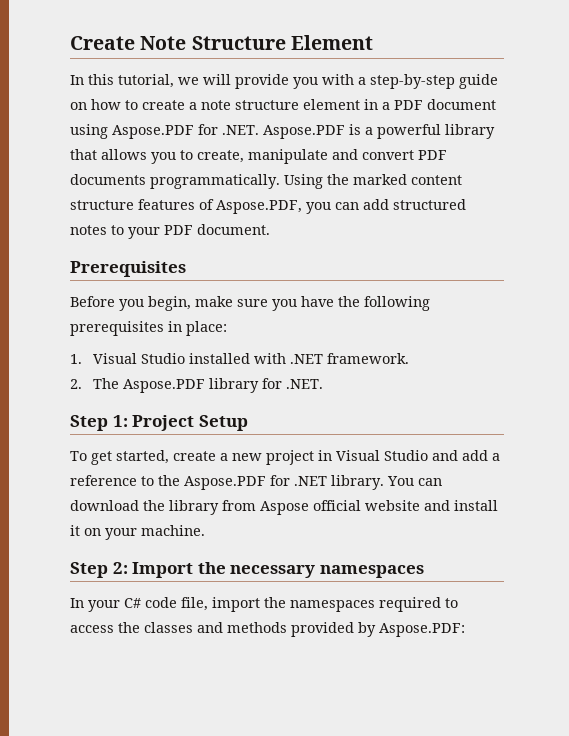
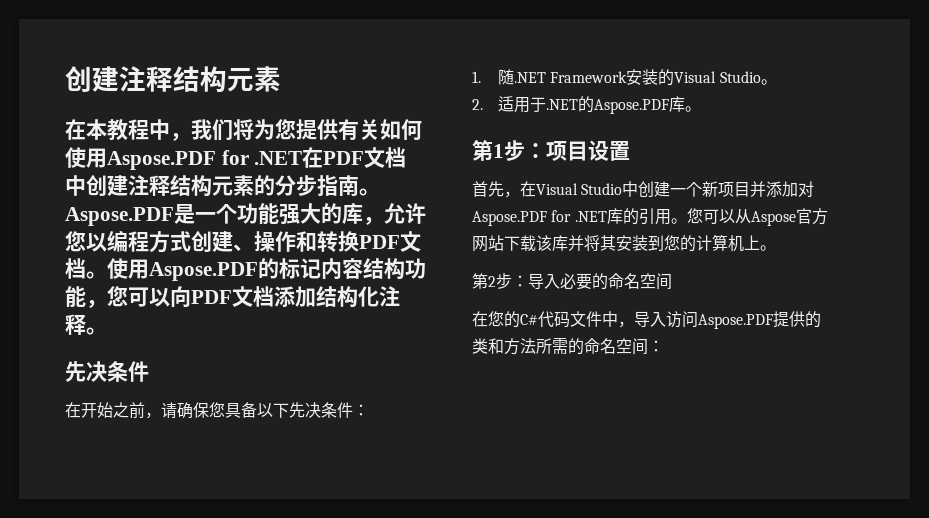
[70,35,373,50] [70,74,498,89] [70,99,496,110] [70,124,495,139] [70,149,447,164] [70,174,462,189] [70,199,466,214] [70,224,270,239] [70,261,186,277] [70,296,430,311] [70,321,227,336] [70,353,410,364] [70,378,324,393] [70,415,248,431] [70,450,500,465] [70,475,442,490] [70,500,498,515] [70,525,205,540] [70,562,424,578] [70,597,458,612] [70,622,465,637] Create Note Structure Element // In this tutorial, we will provide you with a step-by-step guide on how to create a note structure element in a PDF document using Aspose.PDF for .NET. Aspose.PDF is a powerful library that allows you to create, manipulate and convert PDF documents programmatically. Using the marked content structure features of Aspose.PDF, you can add structured notes to your PDF document. // Prerequisites // Before you begin, make sure you have the following prerequisites in place: // 1. Visual Studio installed with .NET framework. // 2. The Aspose.PDF library for .NET. // Step 1: Project Setup // To get started, create a new project in Visual Studio and add a reference to the Aspose.PDF for .NET library. You can download the library from Aspose official website and install it on your machine. // Step 2: Import the necessary namespaces // In your C# code file, import the namespaces required to access the classes and methods provided by Aspose.PDF: -> [65,66,281,93] [65,119,422,141] [65,147,407,170] [65,175,380,197] [65,203,426,226] [65,230,421,253] [65,258,426,281] [65,286,400,308] [65,314,107,335] [65,361,149,382] [65,402,369,419] [472,69,777,86] [472,96,701,114] [472,140,630,161] [472,181,815,198] [472,208,828,226] [472,234,776,252] [472,273,672,290] [472,311,821,329] [472,338,664,355] 创建注释结构元素 // 在本教程中，我们将为您提供有关如何使用Aspose.PDF for .NET在PDF文档中创建注释结构元素的分步指南。Aspose.PDF是一个功能强大的库，允许您以编程方式创建、操作和转换PDF文档。使用Aspose.PDF的标记内容结构功能，您可以向PDF文档添加结构化注释。 // 先决条件 // 在开始之前，请确保您具备以下先决条件： // 1.随.NET Framework安装的Visual Studio。 // 2.适用于.NET的Aspose.PDF库。 // 第1步：项目设置 // 首先，在Visual Studio中创建一个新项目并添加对Aspose.PDF for .NET库的引用。您可以从Aspose官方网站下载该库并将其安装到您的计算机上。 // 第2步：导入必要的命名空间 // 在您的C#代码文件中，导入访问Aspose.PDF提供的类和方法所需的命名空间：

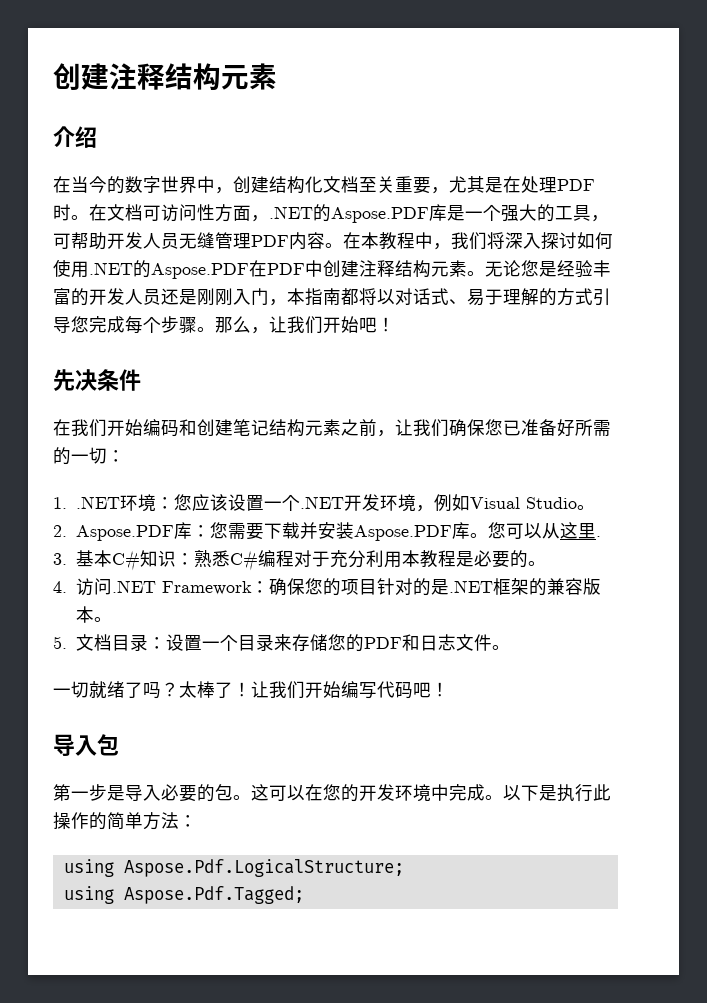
(281, 79) none -> [53,126,97,148] [53,176,595,194] [53,204,609,223] [53,232,343,250] 介绍 // 在当今的数字世界中，创建结构化文档至关重要，尤其是在处理PDF时。在文档可访问性方面，.NET的Aspose.PDF库是一个强大的工具，可帮助开发人员无缝管理PDF内容。
[254,119,422,141] [65,147,407,170] 为您提供有关如何使用Aspose.PDF for .NET在PDF文档 -> [505,232,613,250] [53,259,305,279] 深入探讨如何使用.NET的Aspose.PDF在PDF
[254,175,380,196] [65,203,426,226] [65,230,421,253] [65,258,426,281] [65,286,400,308] [65,314,107,335] [65,361,149,382] [65,402,369,419] [472,69,777,86] [472,96,701,114] [472,140,630,161] [472,181,815,198] [472,208,828,226] [472,234,776,252] [472,273,528,289] 的分步指南。Aspose.PDF是一个功能强大的库，允许您以编程方式创建、操作和转换PDF文档。使用Aspose.PDF的标记内容结构功能，您可以向PDF文档添加结构化注释。 // 先决条件 // 在开始之前，请确保您具备以下先决条件： // 1.随.NET Framework安装的Visual Studio。 // 2.适用于.NET的Aspose.PDF库。 // 第1步：项目设置 // 首先，在Visual Studio中创建一个新项目并添加对Aspose.PDF for .NET库的引用。您可以从Aspose官方网站下载该库并将其安装到您的计算机上。 // 第2步： -> [467,260,611,278] [53,288,611,306] [53,316,395,334] [53,369,141,391] [53,419,611,437] [53,447,125,465] [53,494,595,512] [53,522,601,541] [53,550,546,571] [53,578,601,596] [75,606,112,623] [53,634,510,652] [53,681,449,699] [53,734,119,756] [53,784,125,801] 。无论您是经验丰富的开发人员还是刚刚入门，本指南都将以对话式、易于理解的方式引导您完成每个步骤。那么，让我们开始吧！ // 先决条件 // 在我们开始编码和创建笔记结构元素之前，让我们确保您已准备好所需的一切： // 1. .NET环境：您应该设置一个.NET开发环境，例如Visual Studio。 // 2. Aspose.PDF库：您需要下载并安装Aspose.PDF库。您可以从这里. // 3.基本C#知识：熟悉C#编程对于充分利用本教程是必要的。 // 4.访问.NET Framework：确保您的项目针对的是.NET框架的兼容版本。 // 5.文档目录：设置一个目录来存储您的PDF和日志文件。 // 一切就绪了吗？太棒了！让我们开始编写代码吧！ // 导入包 // 第一步是
[608,273,672,290] [472,311,821,329] [472,338,664,355] 命名空间 // 在您的C#代码文件中，导入访问Aspose.PDF提供的类和方法所需的命名空间： -> [215,784,611,802] [53,812,197,830] [63,859,404,877] [63,886,304,904] 包。这可以在您的开发环境中完成。以下是执行此操作的简单方法： // using Aspose.Pdf.LogicalStructure; // using Aspose.Pdf.Tagged;

